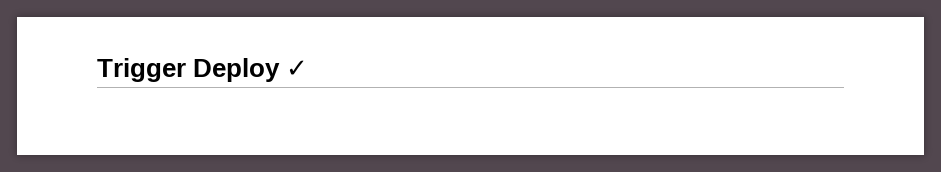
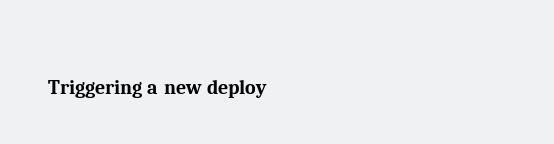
[97,58,309,82] Trigger Deploy ✓ -> [48,79,267,98] Triggering a new deploy

